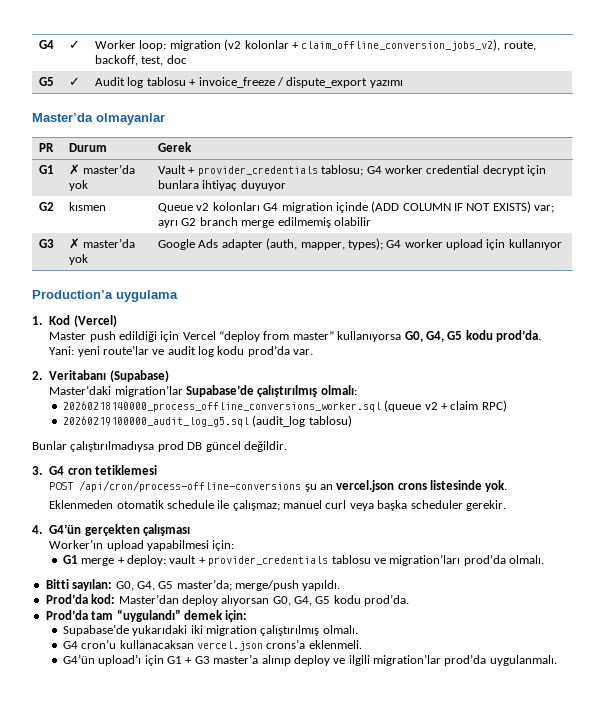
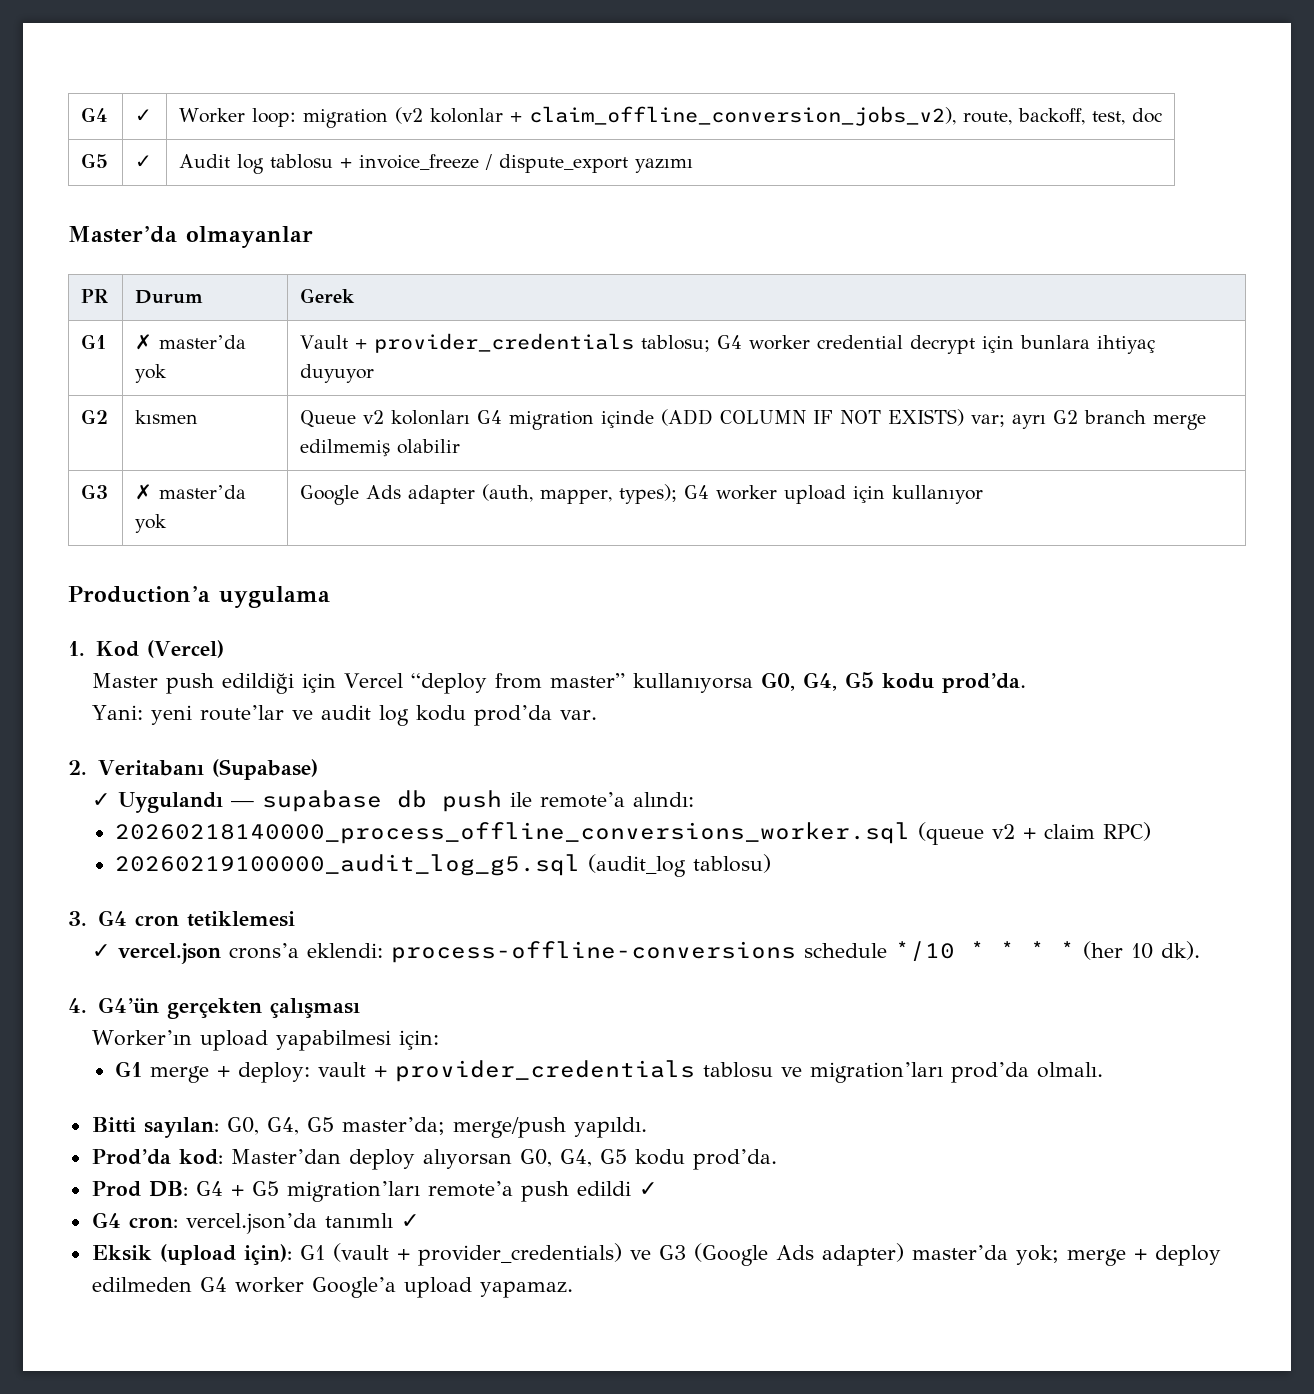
[49,385,357,397] Master’daki migration’lar Supabase’de çalıştırılmış olmalı: -> [91,790,694,813] ✓ Uygulandı — supabase db push ile remote’a alındı:
[32,441,287,452] [32,465,157,475] [49,480,508,492] [49,500,506,511] Bunlar çalıştırılmadıysa prod DB güncel değildir. // 3. G4 cron tetiklemesi // POST /api/cron/process-offline-conversions şu an vercel.json crons listesinde yok. // Eklenmeden otomatik schedule ile çalışmaz; manuel curl veya başka scheduler gerekir. -> [68,910,295,927] [91,941,1200,964] 3. G4 cron tetiklemesi // ✓ vercel.json crons’a eklendi: process-offline-conversions schedule */10 * * * * (her 10 dk).
[45,609,248,622] [62,624,358,636] [62,639,362,651] [62,654,557,666] Prod’da tam “uygulandı” demek için: // Supabase’de yukarıdaki iki migration çalıştırılmış olmalı. // G4 cron’u kullanacaksan vercel.json crons’a eklenmeli. // G4’ün upload’ı için G1 + G3 master’a alınıp deploy ve ilgili migration’lar prod’da uygulanmalı. -> [91,1181,657,1202] [91,1212,419,1234] [91,1243,1221,1266] [91,1277,573,1298] Prod DB: G4 + G5 migration’ları remote’a push edildi ✓ // G4 cron: vercel.json’da tanımlı ✓ // Eksik (upload için): G1 (vault + provider_credentials) ve G3 (Google Ads adapter) master’da yok; merge + deploy edilmeden G4 worker Google’a upload yapamaz.

